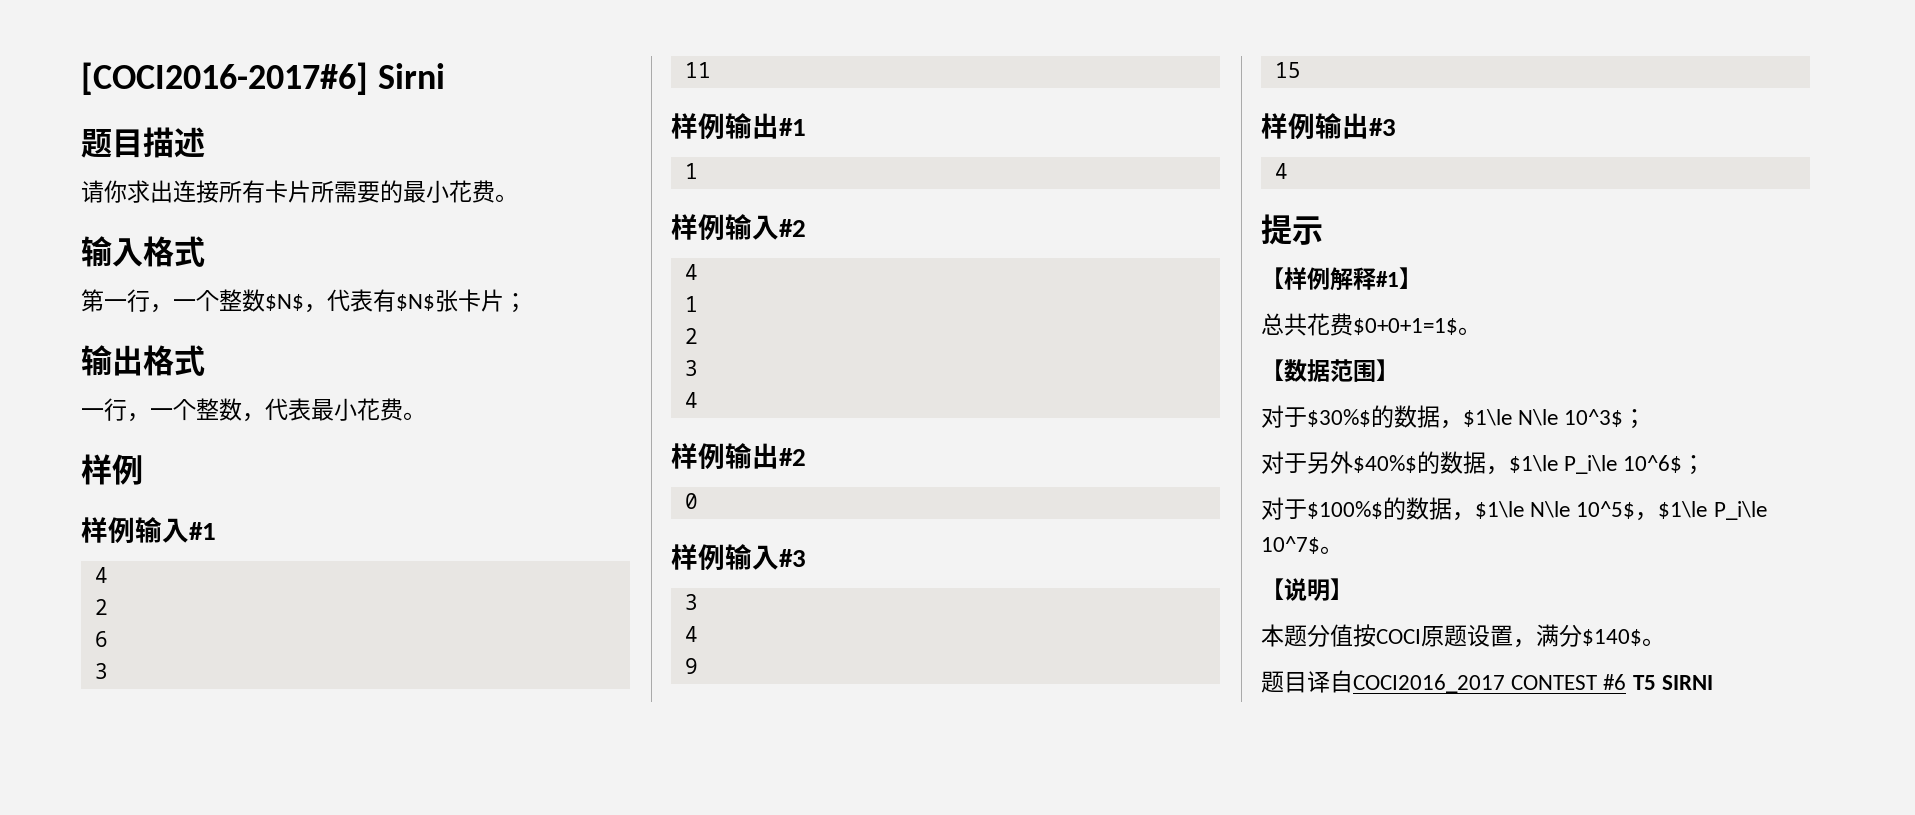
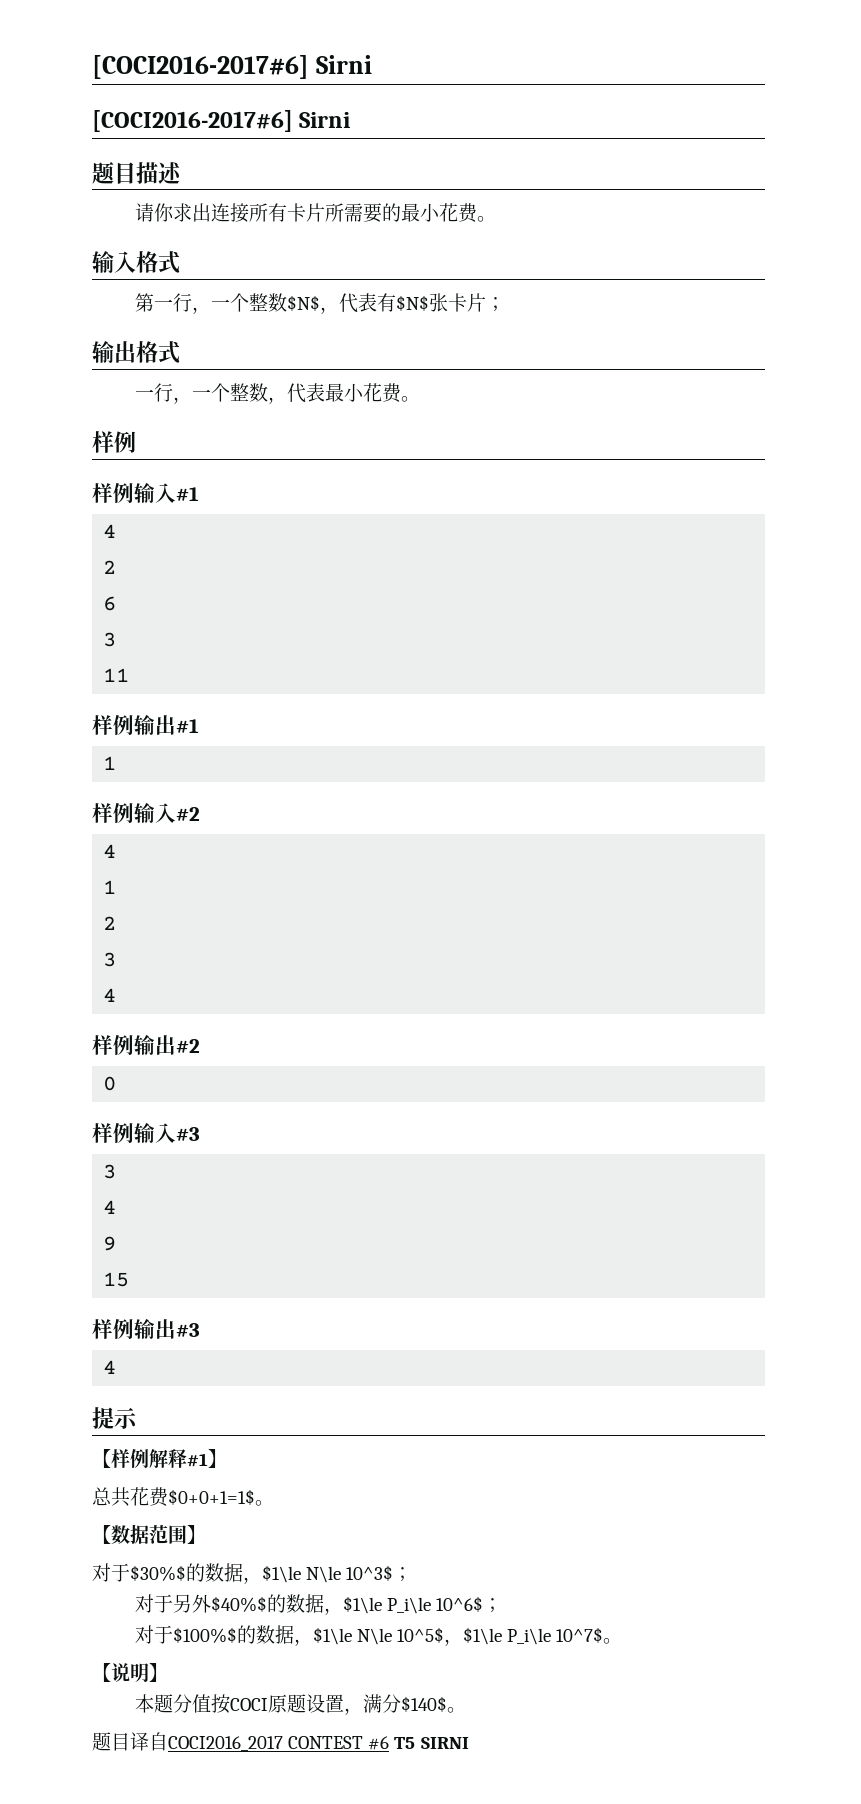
[81,62,445,95] [COCI2016-2017#6] Sirni -> [92,55,373,79] [92,110,352,132] [COCI2016-2017#6] Sirni // [COCI2016-2017#6] Sirni

